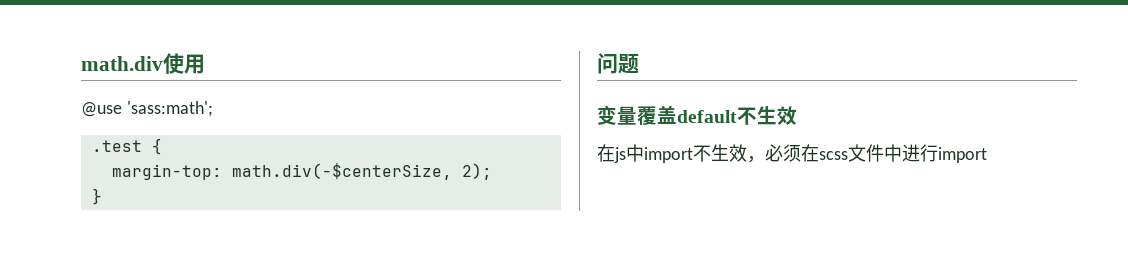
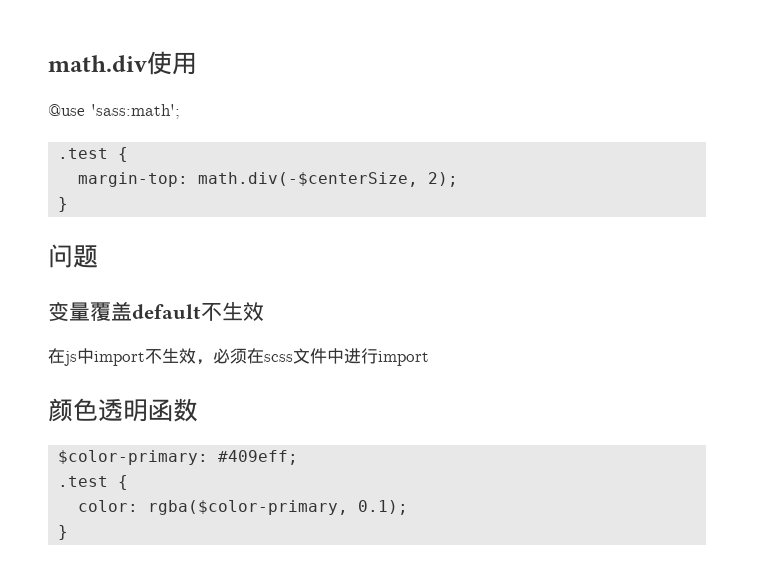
(987, 155) none -> [48,398,198,422] [58,450,299,465] [58,475,129,490] [78,500,409,515] [58,525,69,540] // 颜色透明函数 // $color-primary: #409eff; // .test { // color: rgba($color-primary, 0.1); // }

